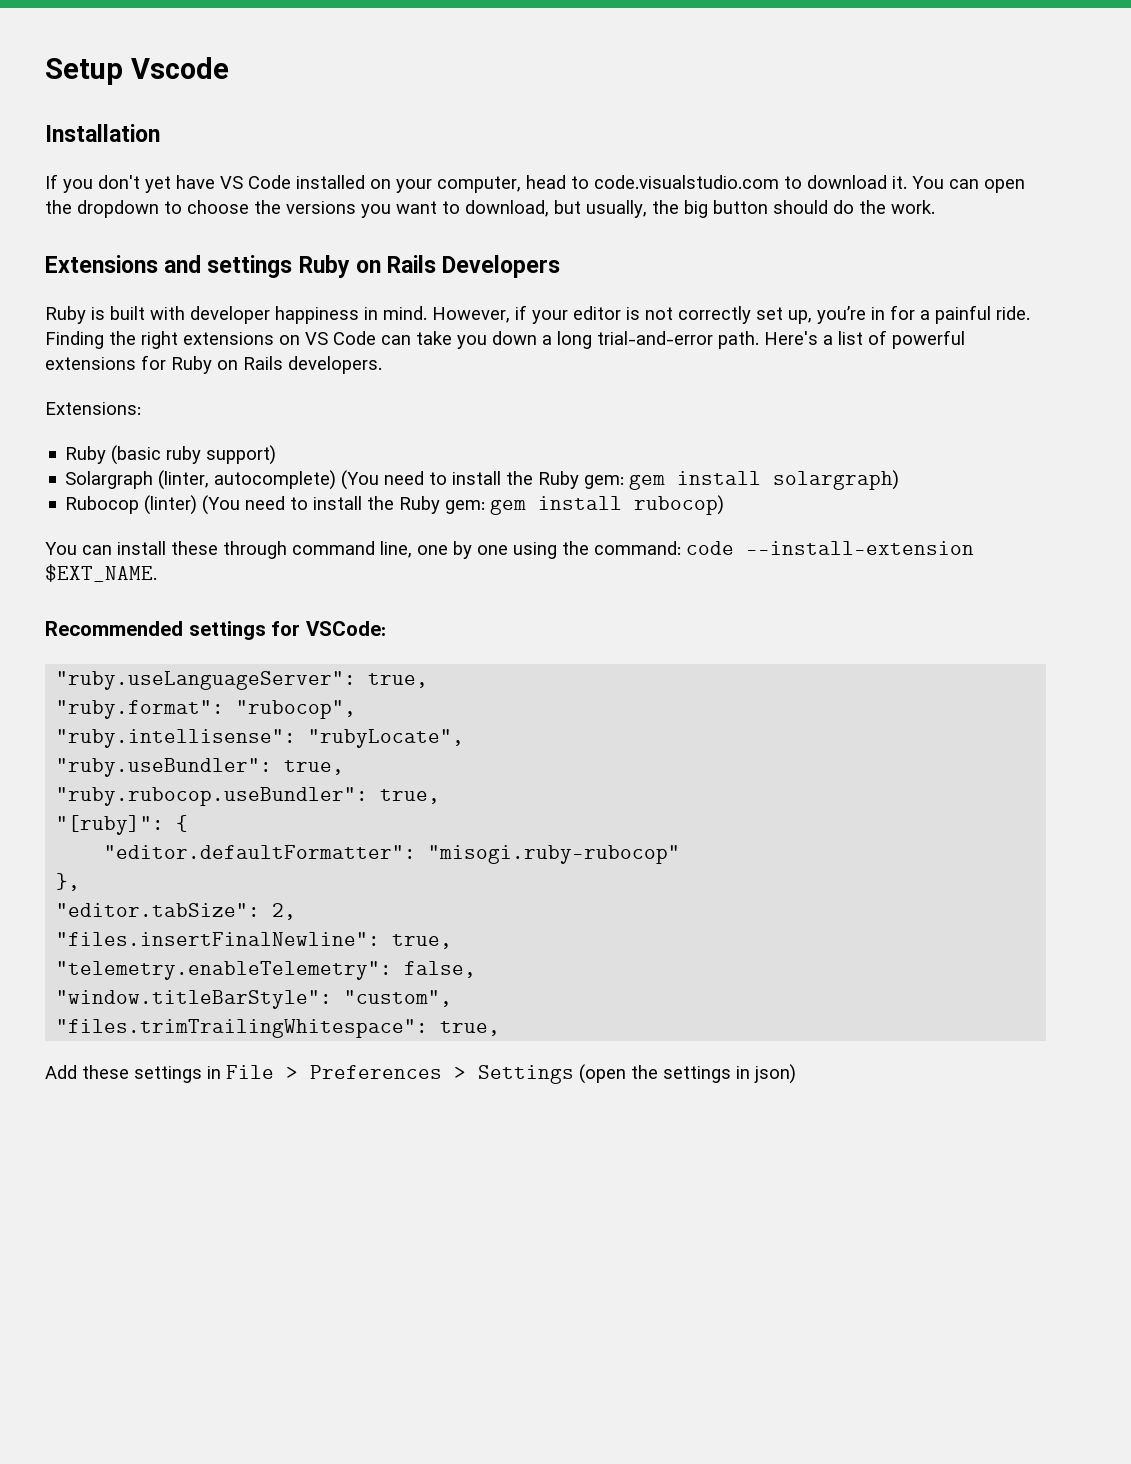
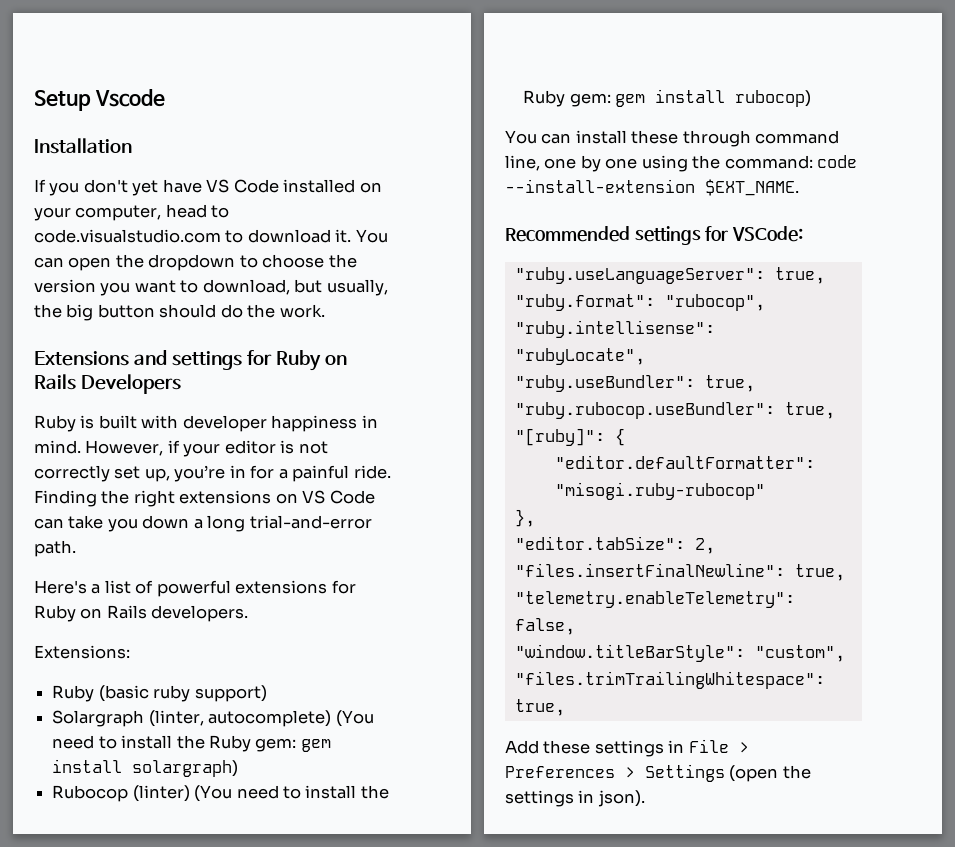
[286,201,356,214] versions -> [34,279,96,293] version
(293, 266) none -> [246,350,272,365] for
(759, 340) none -> (76, 548) //
[754,1064,796,1084] json) -> [597,790,645,807] json).

